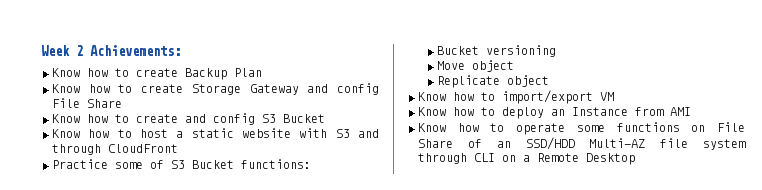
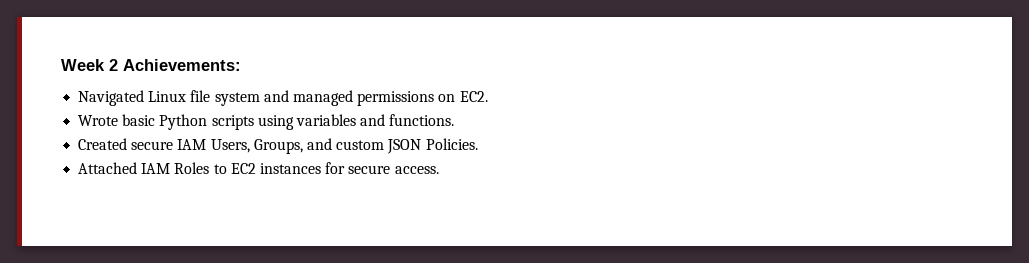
[52,68,262,80] [52,83,379,95] [52,98,122,108] [52,113,325,125] [52,128,379,138] [52,144,178,155] [52,159,311,169] [436,45,556,57] [436,60,514,72] [436,75,549,88] [418,90,614,104] [418,107,691,119] [418,122,745,135] [418,137,746,150] [418,153,635,165] Know how to create Backup Plan // Know how to create Storage Gateway and config File Share // Know how to create and config S3 Bucket // Know how to host a static website with S3 and through CloudFront // Practice some of S3 Bucket functions: // Bucket versioning // Move object // Replicate object // Know how to import/export VM // Know how to deploy an Instance from AMI // Know how to operate some functions on File Share of an SSD/HDD Multi-AZ file system through CLI on a Remote Desktop -> [78,90,488,106] [78,114,455,130] [78,138,478,154] [78,162,439,174] Navigated Linux file system and managed permissions on EC2. // Wrote basic Python scripts using variables and functions. // Created secure IAM Users, Groups, and custom JSON Policies. // Attached IAM Roles to EC2 instances for secure access.

